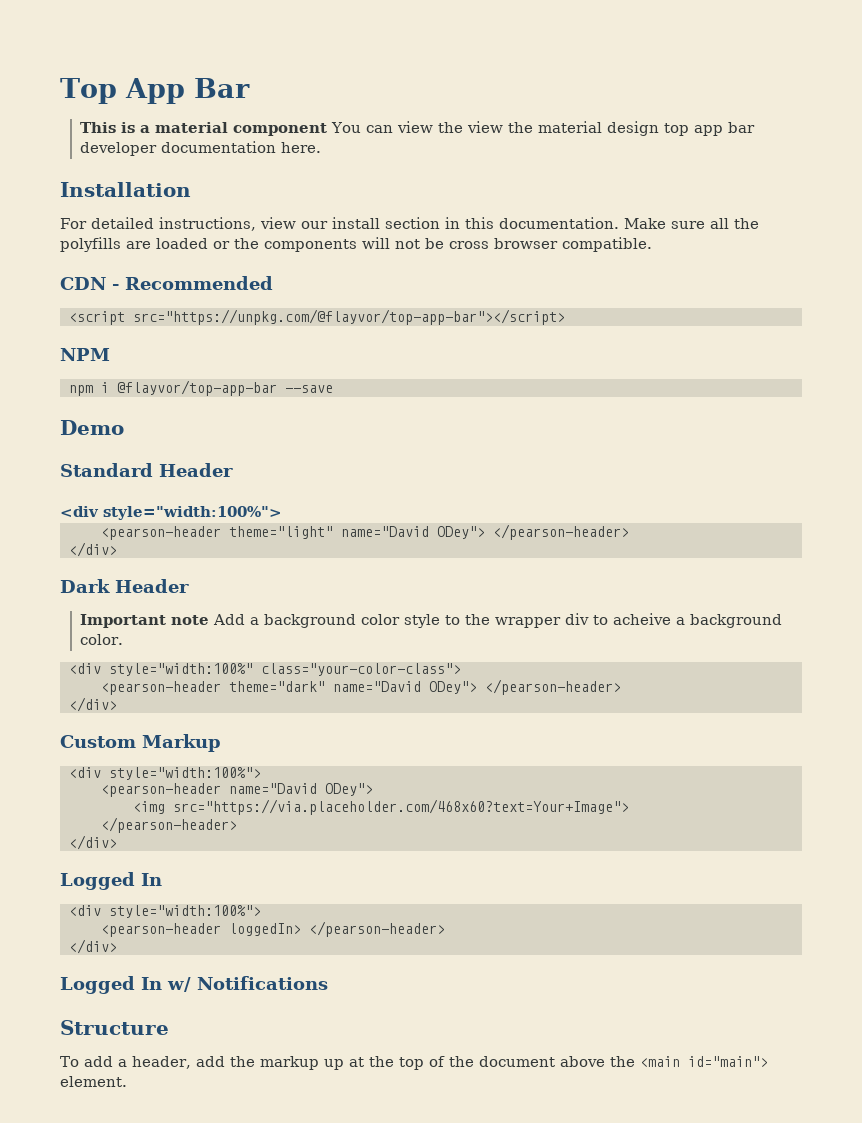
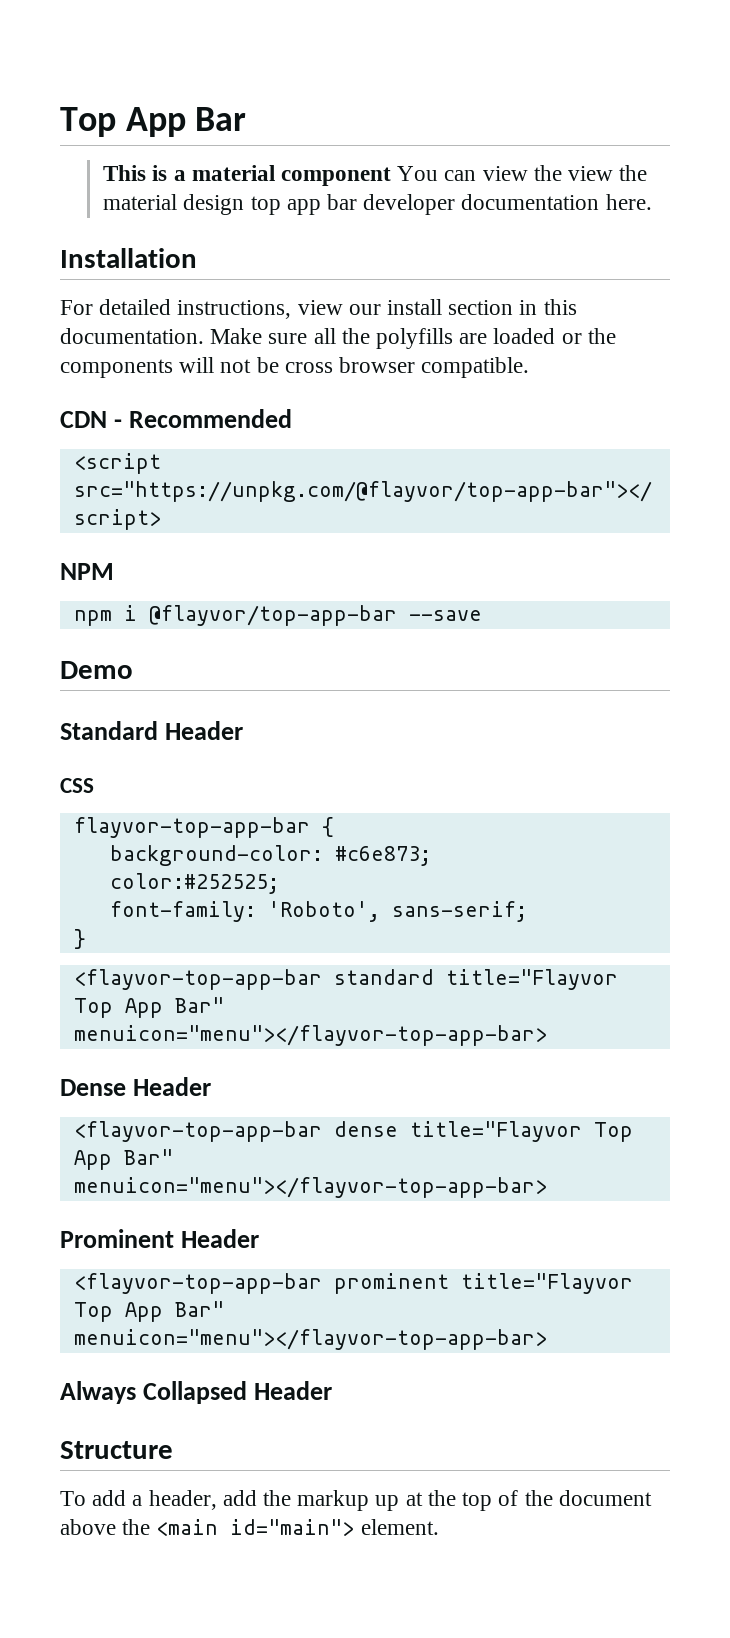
[60,506,282,520] [101,524,629,540] [69,542,117,557] [60,579,189,593] [80,613,783,628] [80,634,124,645] [69,663,461,676] [101,679,621,695] [69,697,117,712] [60,734,221,752] [69,767,261,780] [101,783,373,797] [133,799,629,815] [101,817,237,833] [69,835,117,850] [60,872,162,890] [69,905,261,918] [101,921,445,937] [69,939,117,954] [60,976,328,994] <div style="width:100%"> // <pearson-header theme="light" name="David ODey"> </pearson-header> // </div> // Dark Header // Important note Add a background color style to the wrapper div to acheive a background color. // <div style="width:100%" class="your-color-class"> // <pearson-header theme="dark" name="David ODey"> </pearson-header> // </div> // Custom Markup // <div style="width:100%"> // <pearson-header name="David ODey"> // <img src="https://via.placeholder.com/468x60?text=Your+Image"> // </pearson-header> // </div> // Logged In // <div style="width:100%"> // <pearson-header loggedIn> </pearson-header> // </div> // Logged In w/ Notifications -> [60,778,94,793] [73,817,334,838] [109,845,431,866] [109,873,279,894] [109,901,527,922] [73,929,86,949] [73,969,618,990] [73,997,224,1018] [73,1025,547,1046] [60,1077,212,1096] [73,1121,633,1142] [73,1149,173,1170] [73,1177,547,1198] [60,1229,260,1248] [73,1273,633,1294] [73,1301,224,1322] [73,1329,547,1350] [60,1381,333,1404] CSS // flayvor-top-app-bar { // background-color: #c6e873; // color:#252525; // font-family: 'Roboto', sans-serif; // } // <flayvor-top-app-bar standard title="Flayvor Top App Bar" menuicon="menu"></flayvor-top-app-bar> // Dense Header // <flayvor-top-app-bar dense title="Flayvor Top App Bar" menuicon="menu"></flayvor-top-app-bar> // Prominent Header // <flayvor-top-app-bar prominent title="Flayvor Top App Bar" menuicon="menu"></flayvor-top-app-bar> // Always Collapsed Header

